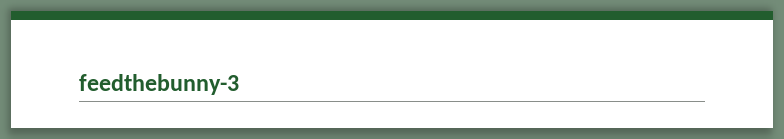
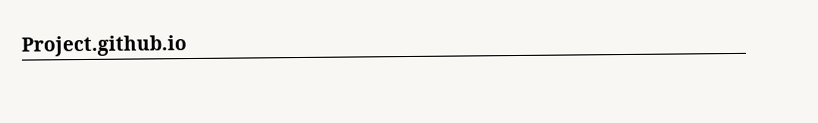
[79,74,239,95] feedthebunny-3 -> [21,35,187,57] Project.github.io

